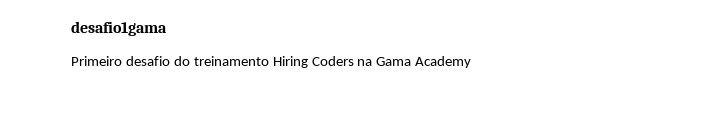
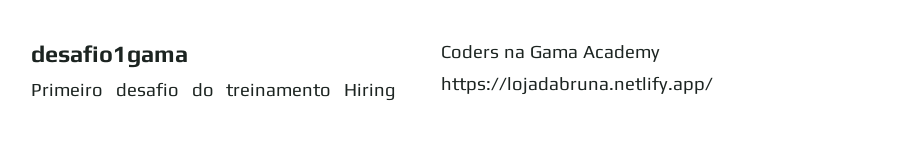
(472, 62) none -> [441,76,713,95] // https://lojadabruna.netlify.app/

